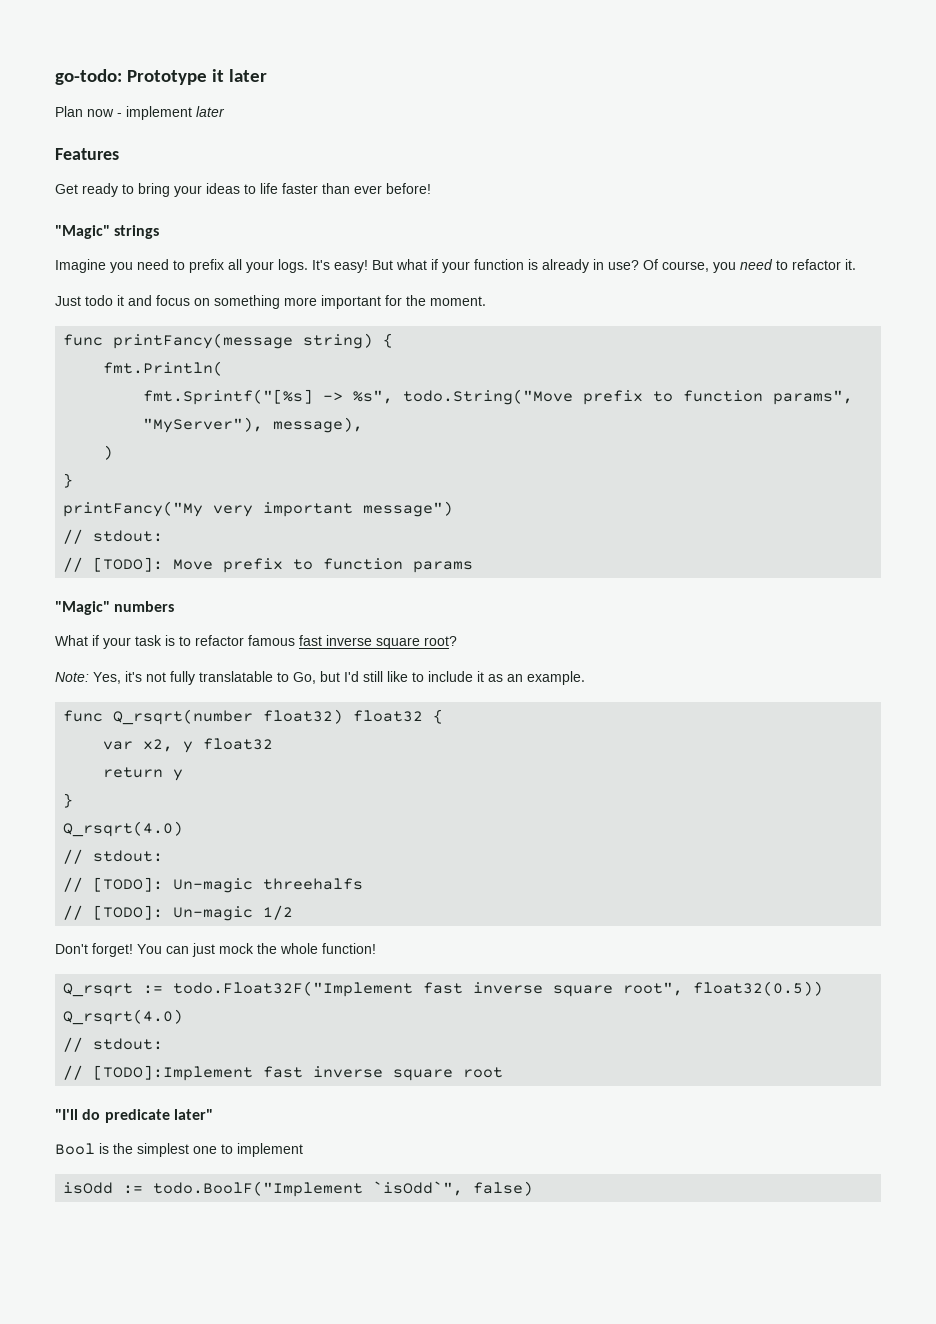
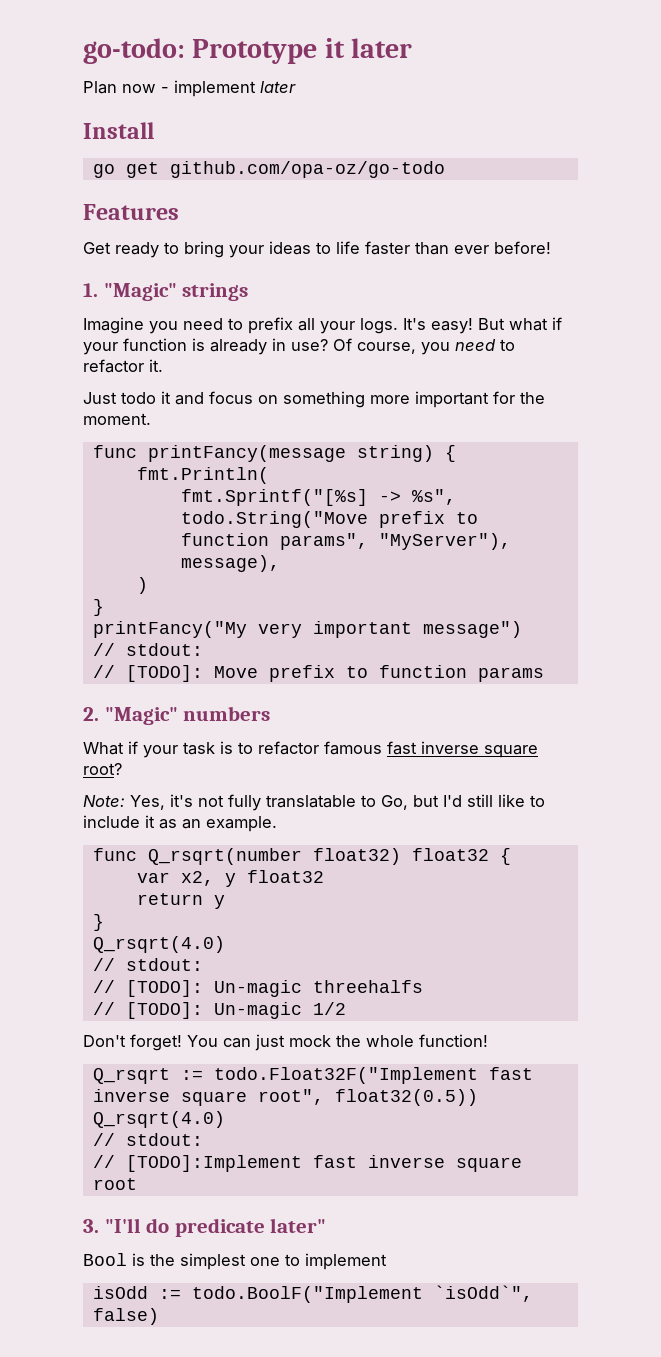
(225, 111) none -> [83,122,154,139] [92,161,445,178] // Install // go get github.com/opa-oz/go-todo
(431, 188) none -> [83,283,98,297] 1.
(474, 567) none -> [83,707,99,721] 2.
(504, 1072) none -> [83,1219,99,1233] 3.

